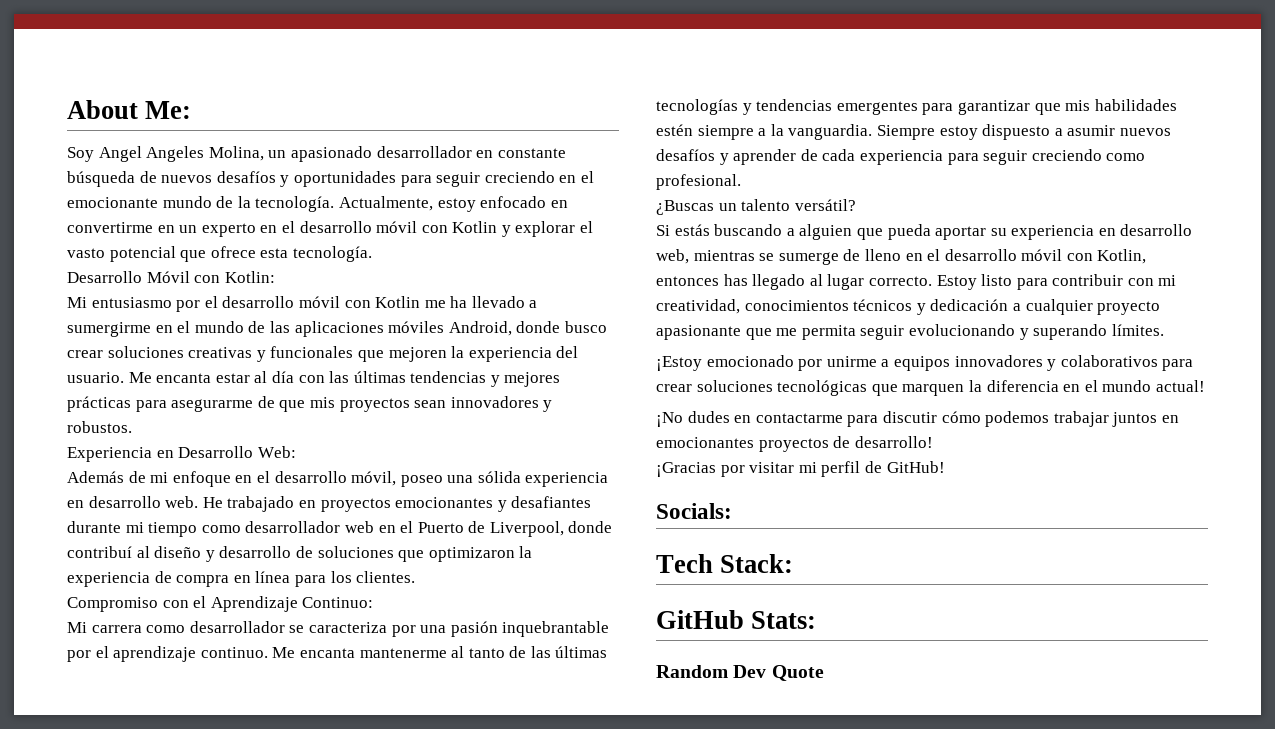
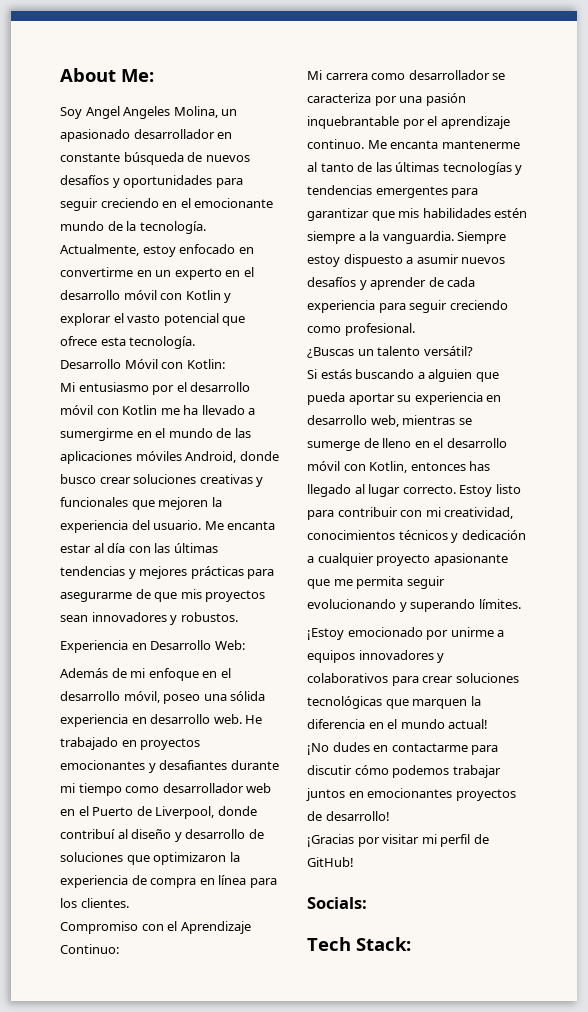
[656,610,817,629] [656,665,824,681] // GitHub Stats: // Random Dev Quote -> (411, 944) none

